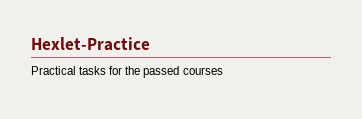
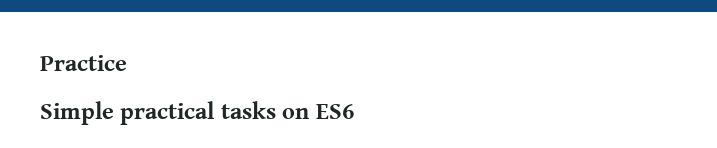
[31,37,150,51] [31,66,223,78] Hexlet-Practice // Practical tasks for the passed courses -> [40,55,127,71] [40,101,354,125] Practice // Simple practical tasks on ES6

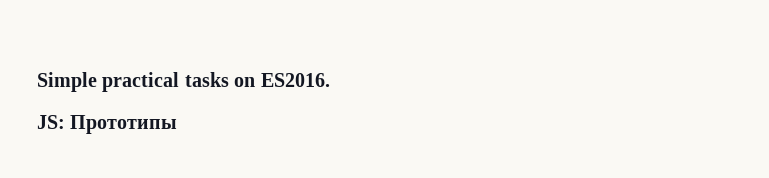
[40,55,127,71] Practice // -> (37, 82) none
[315,104,354,119] ES6 -> [260,73,330,87] [37,115,178,134] ES2016. // JS: Прототипы

